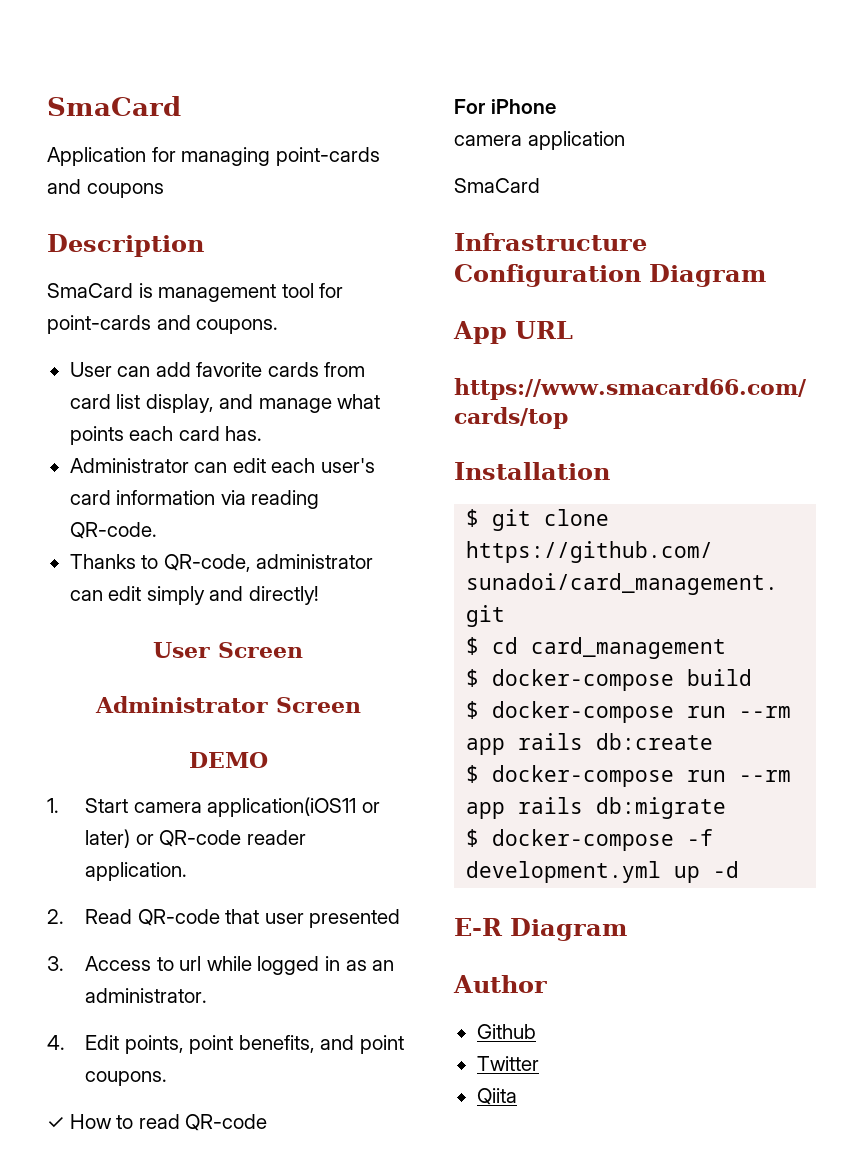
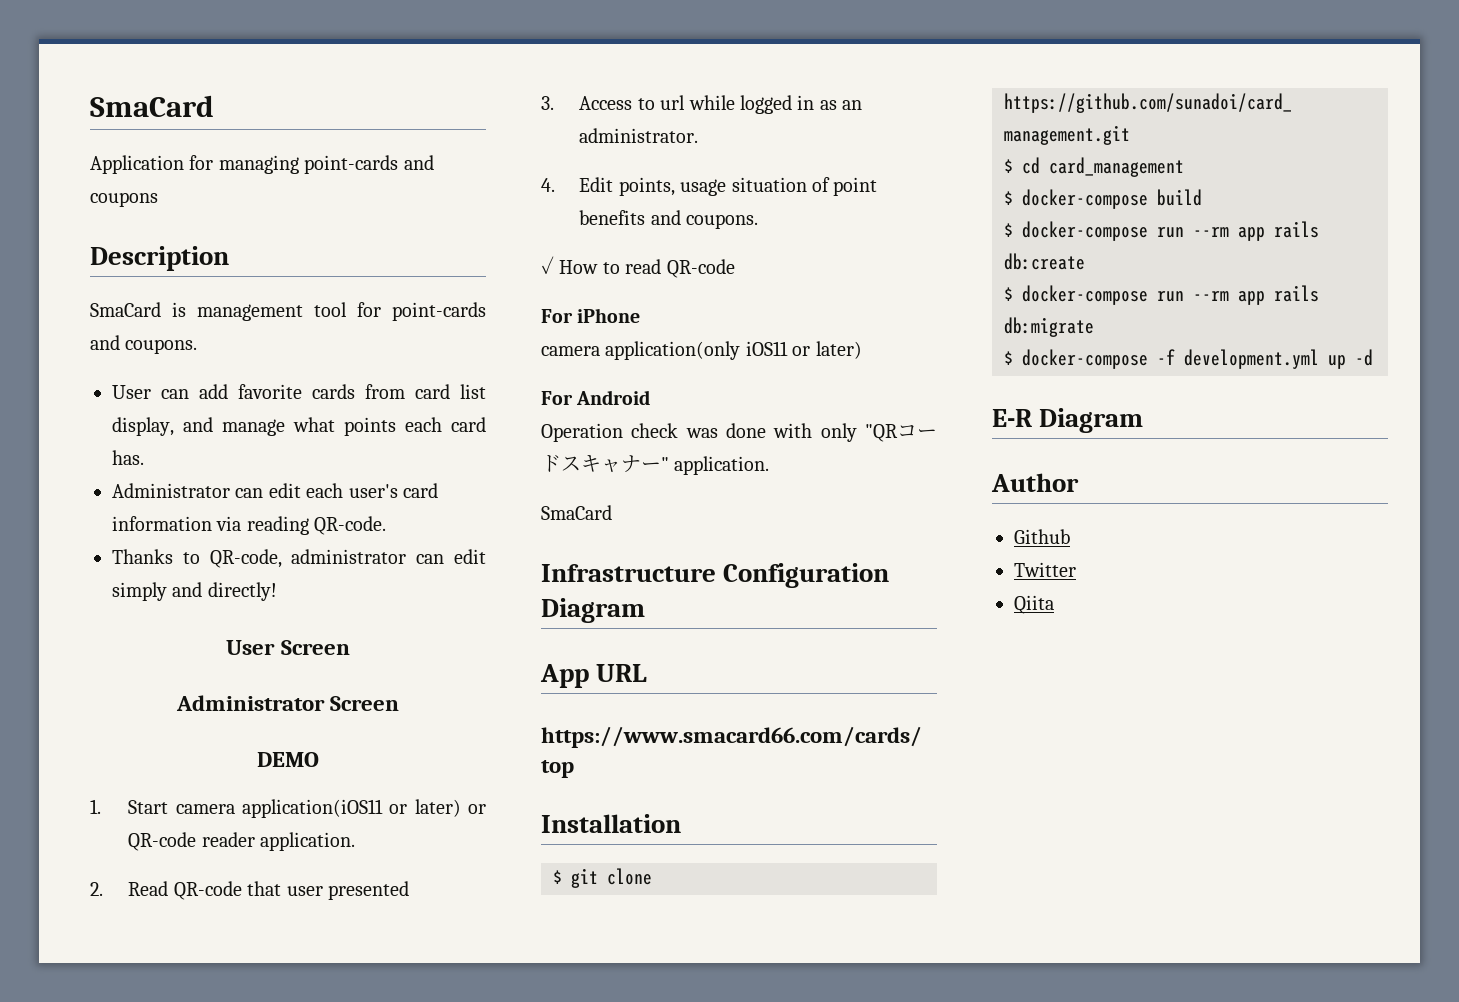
[189,1035,404,1054] point benefits, and point -> [680,177,878,196] [579,210,681,225] usage situation of point benefits and
[527,131,625,150] application -> [605,341,862,360] [541,390,651,405] [541,423,937,442] [541,455,770,475] application(only iOS11 or later) // For Android // Operation check was done with only "QRコードスキャナー" application.

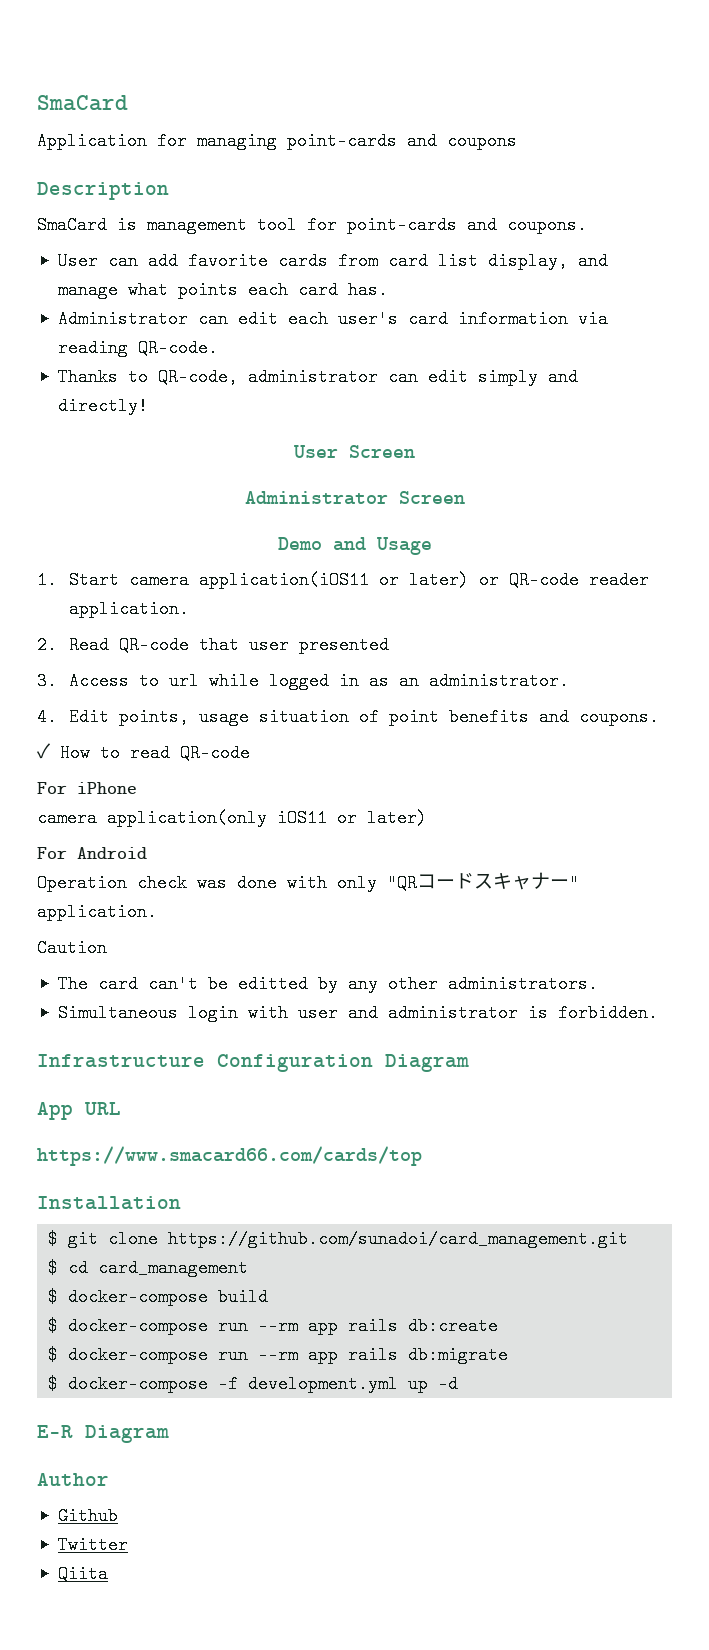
[257,752,319,767] DEMO -> [277,537,432,555] Demo and Usage
[541,505,612,520] SmaCard -> [37,939,107,957] [57,975,598,993] [57,1004,658,1022] Caution // The card can't be editted by any other administrators. // Simultaneous login with user and administrator is forbidden.

